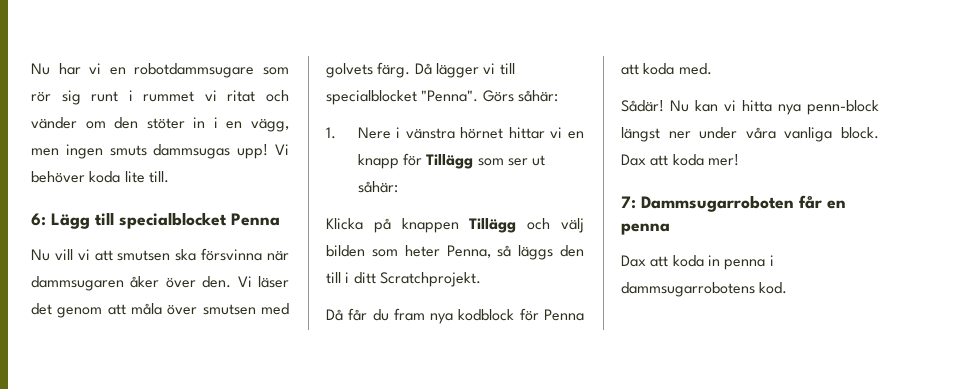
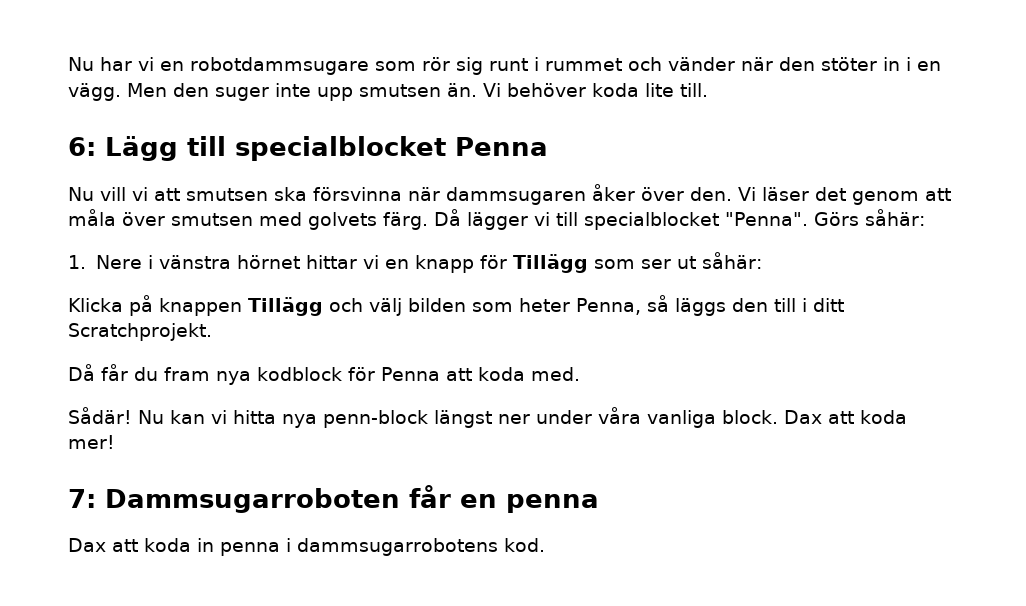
[204,90,256,102] vi ritat -> (622, 64) none
[85,121,106,129] om -> [741,57,773,71] när
[250,118,289,132] [31,144,269,159] vägg, men ingen smuts dammsugas upp! -> [68,83,477,101] vägg. Men den suger inte upp smutsen än.

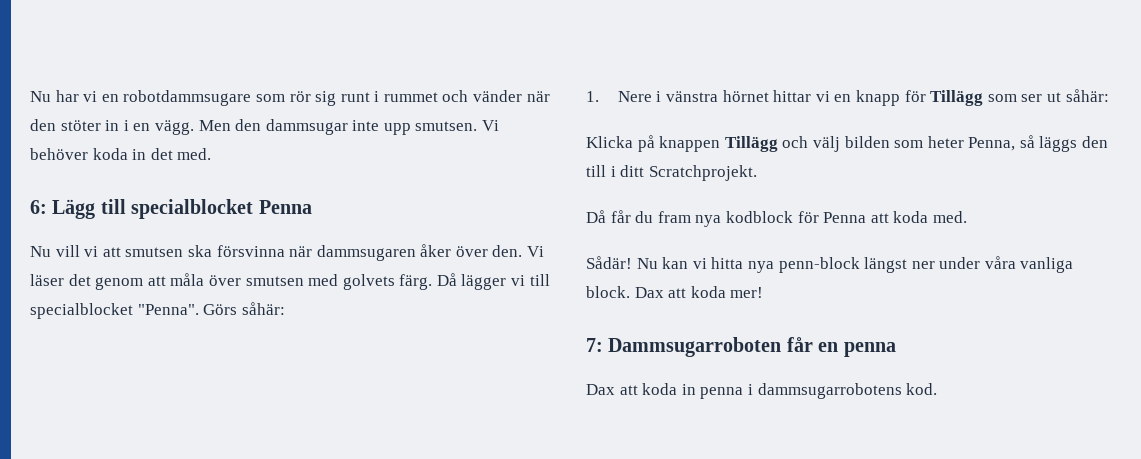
[215,87,269,101] suger -> [265,119,348,135] dammsugar
[359,83,477,97] smutsen än. -> [415,121,478,131] smutsen.
[644,83,708,97] lite till. -> [132,148,212,160] in det med.

